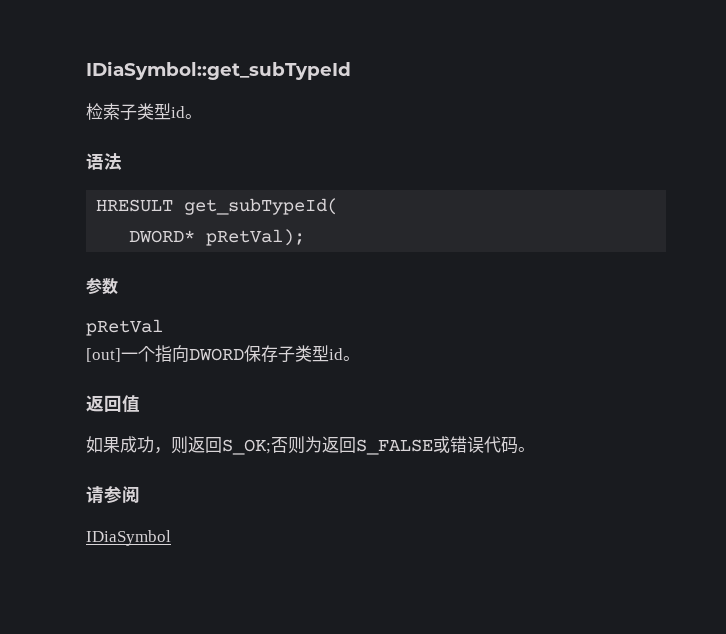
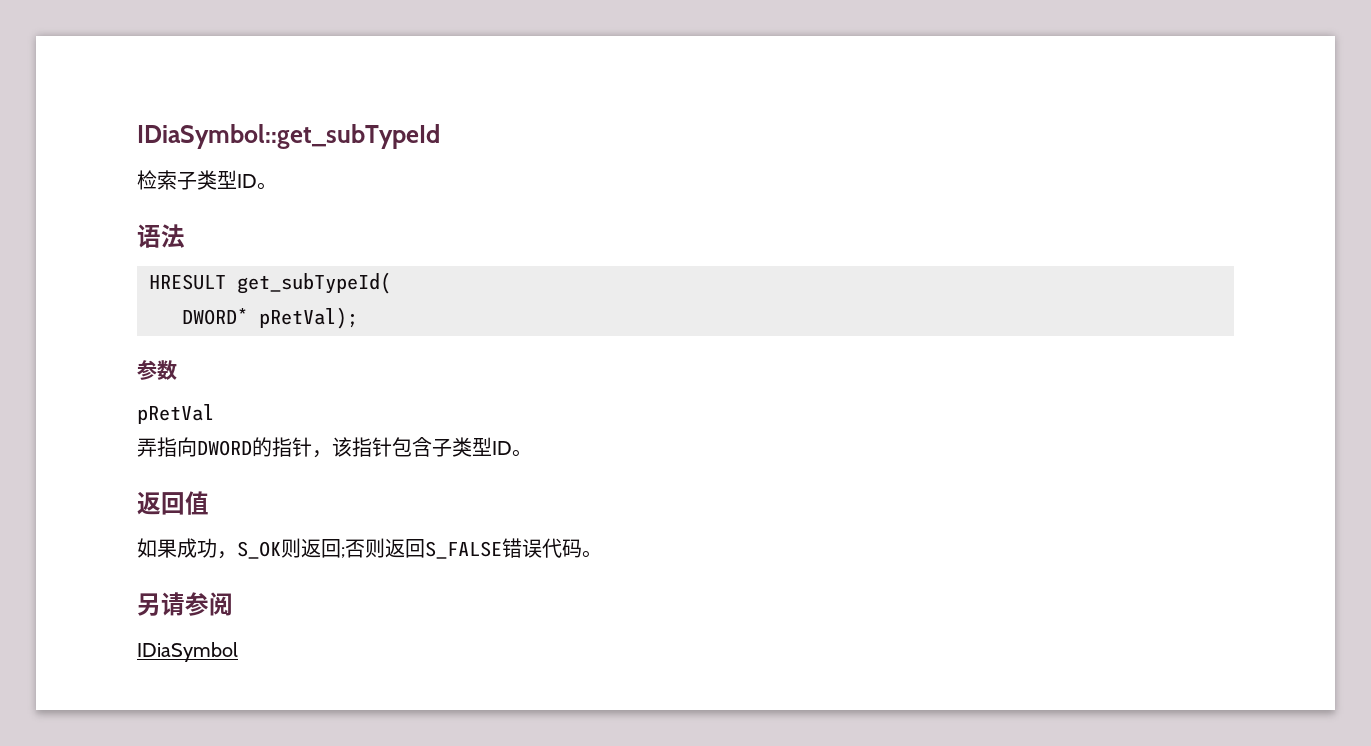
[171,106,185,118] id -> [237,174,257,188] ID
[86,345,343,363] [out]一个指向DWORD保存子类型id -> [137,437,512,458] 弄指向DWORD的指针，该指针包含子类型ID
[171,436,322,455] 则返回S_OK;否则为 -> [237,538,385,559] S_OK则返回;否则
[433,436,450,453] 或 -> (502, 550) none
(535, 449) none -> [137,593,161,616] 另

